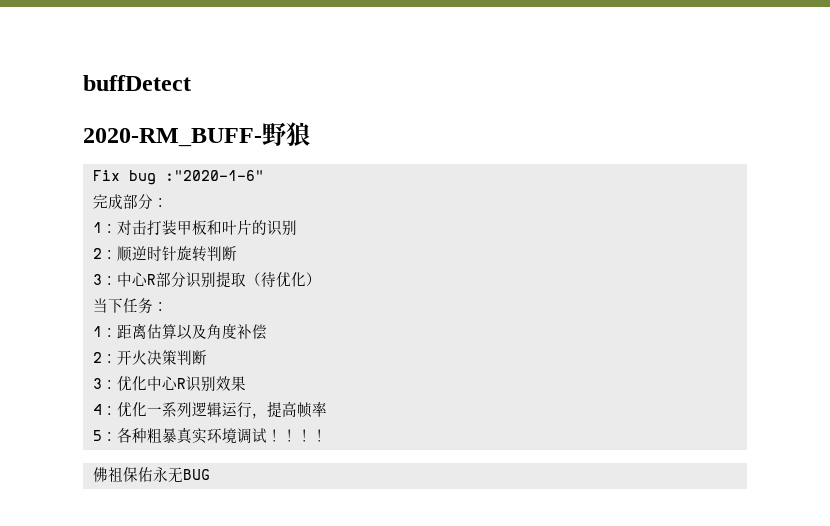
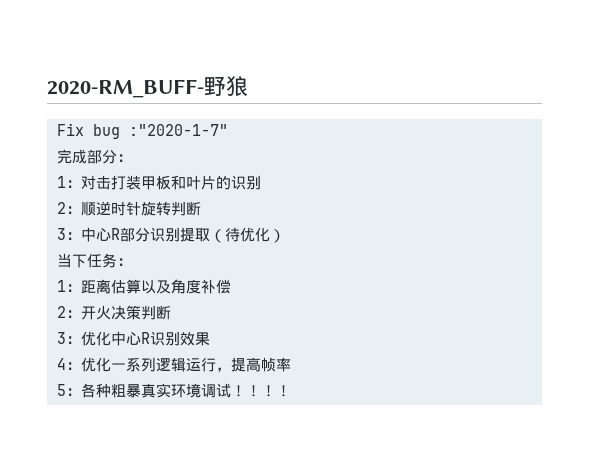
[83,75,191,91] buffDetect // -> (47, 88) none
[165,170,265,181] :"2020-1-6" -> [129,124,229,136] :"2020-1-7"
[93,467,211,483] // 佛祖保佑永无BUG -> (292, 391) none

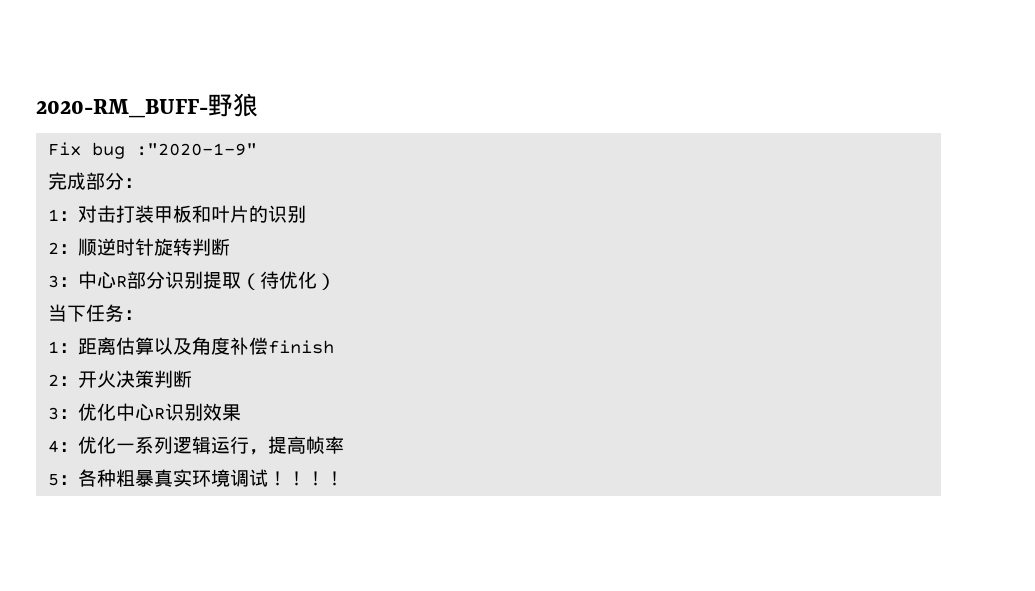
[129,124,229,136] :"2020-1-7" -> [135,143,257,156] :"2020-1-9"
(232, 286) none -> [267,340,334,354] finish

